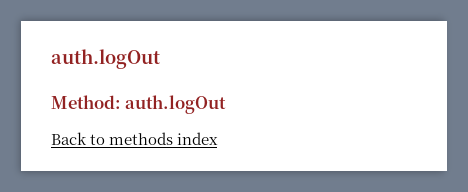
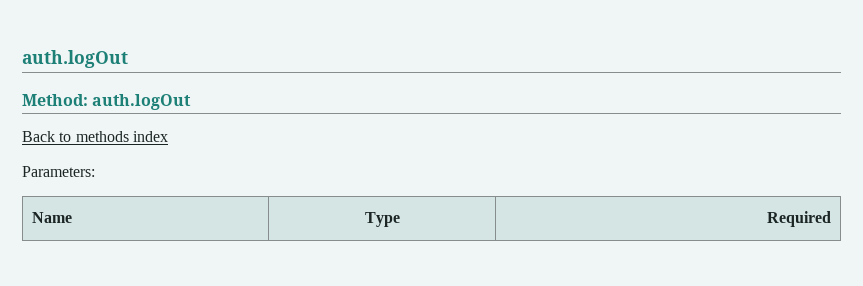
(219, 138) none -> [22,166,95,177] [31,212,72,223] [364,212,400,227] [767,211,832,227] // Parameters: // Name | Type | Required

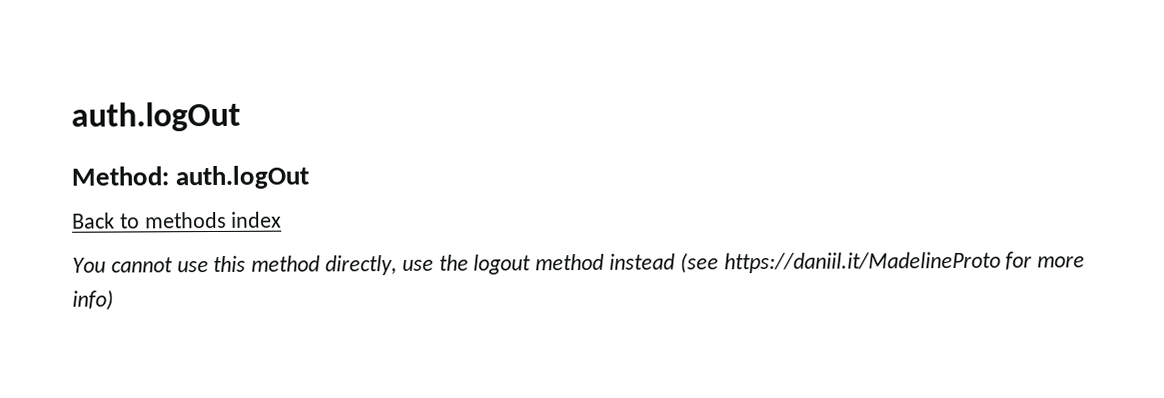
[22,166,95,177] [31,212,72,223] [364,212,400,227] [767,211,832,227] Parameters: // Name | Type | Required -> [72,251,1086,276] [72,289,114,311] You cannot use this method directly, use the logout method instead (see https://daniil.it/MadelineProto for more info)

